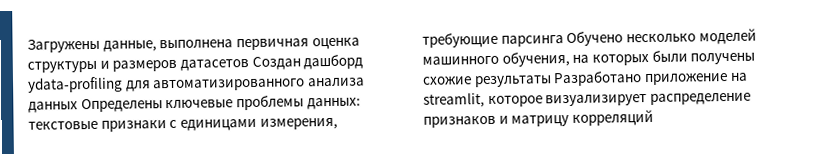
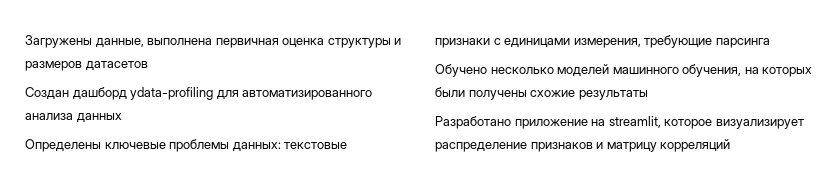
(249, 65) none -> (148, 66) //
(78, 107) none -> (122, 118) //
(564, 41) none -> (770, 43) //
(552, 81) none -> (648, 95) //

